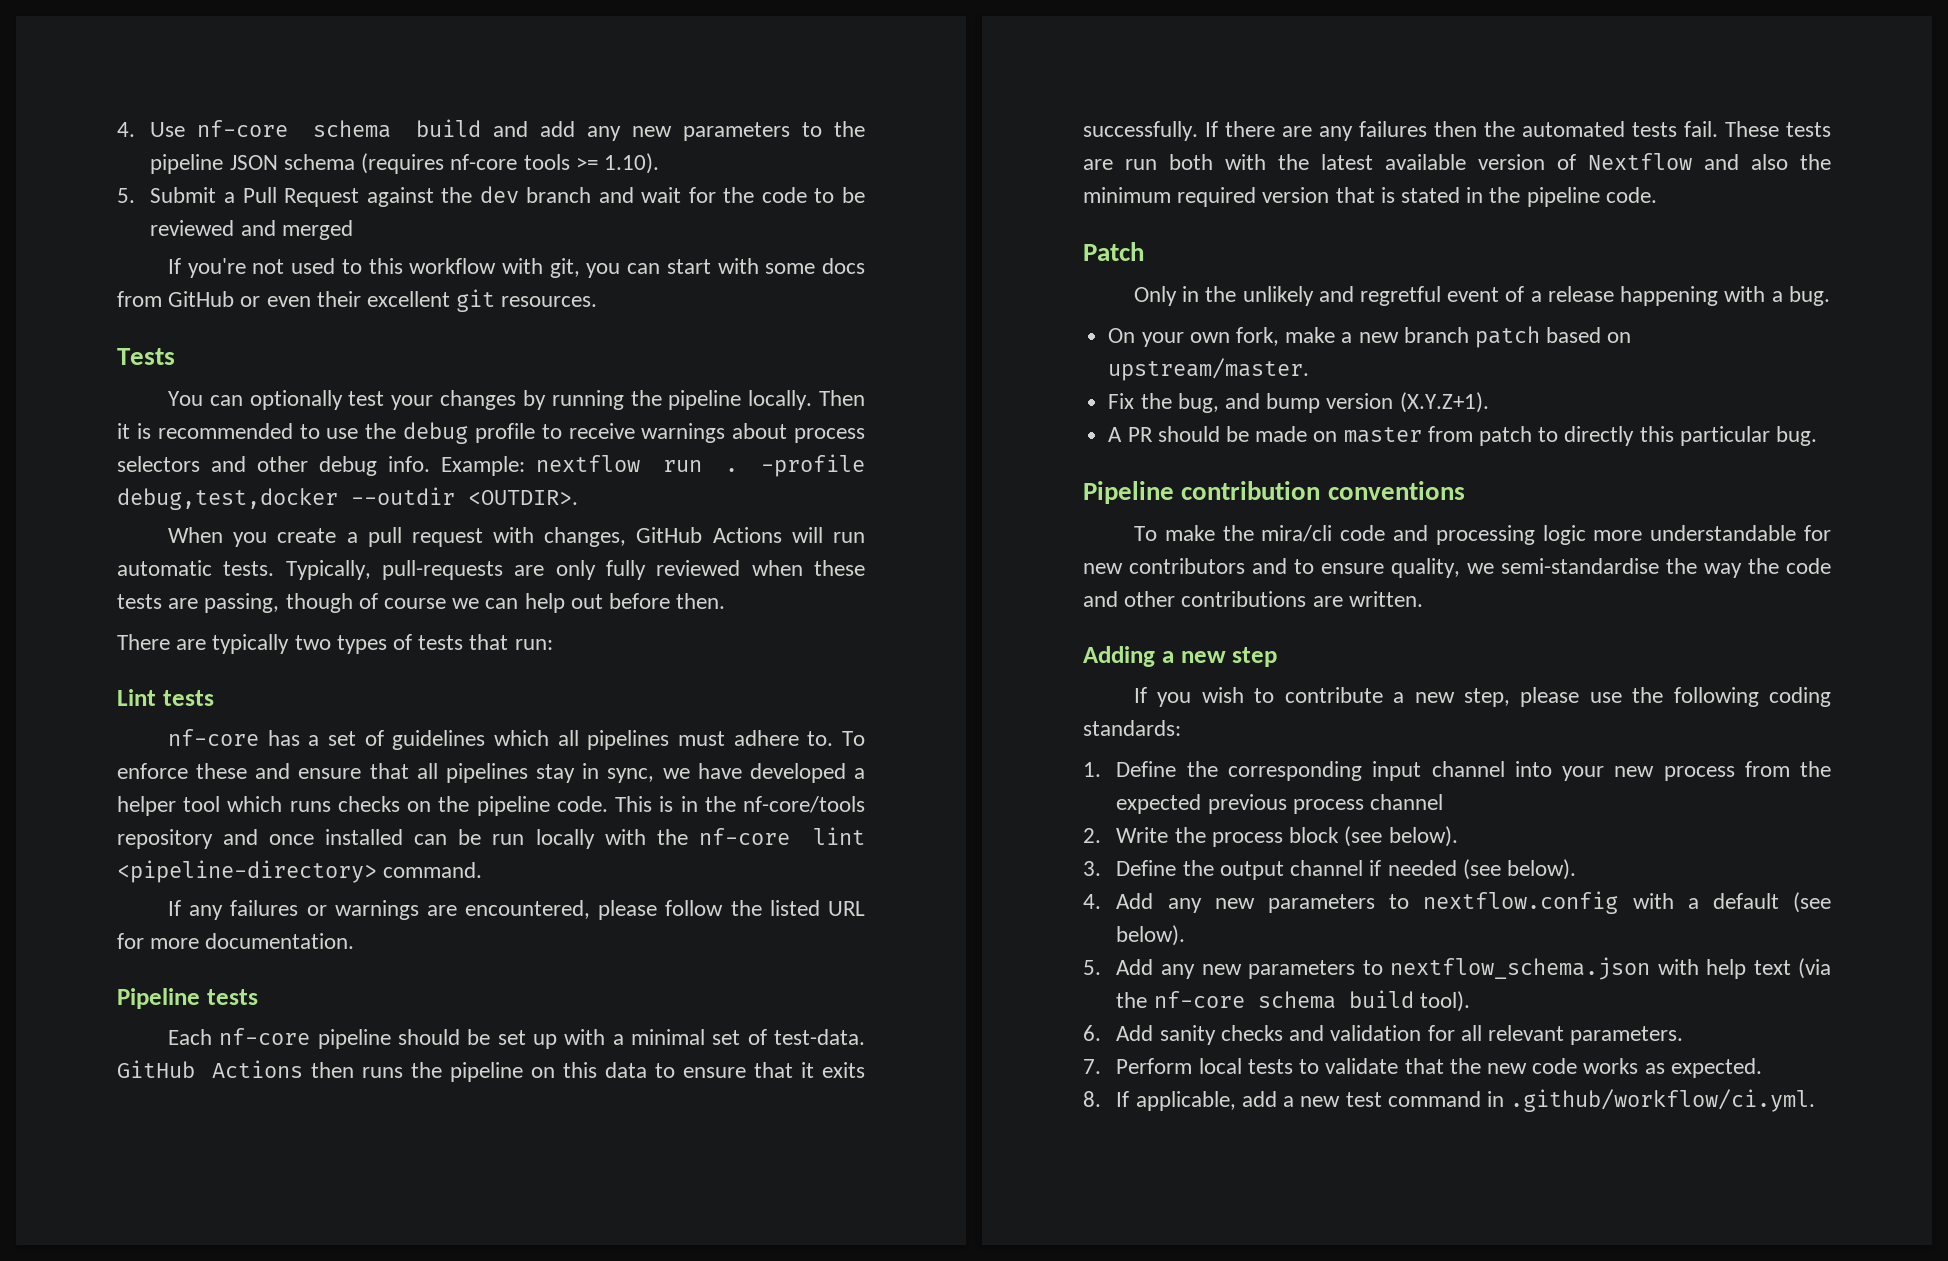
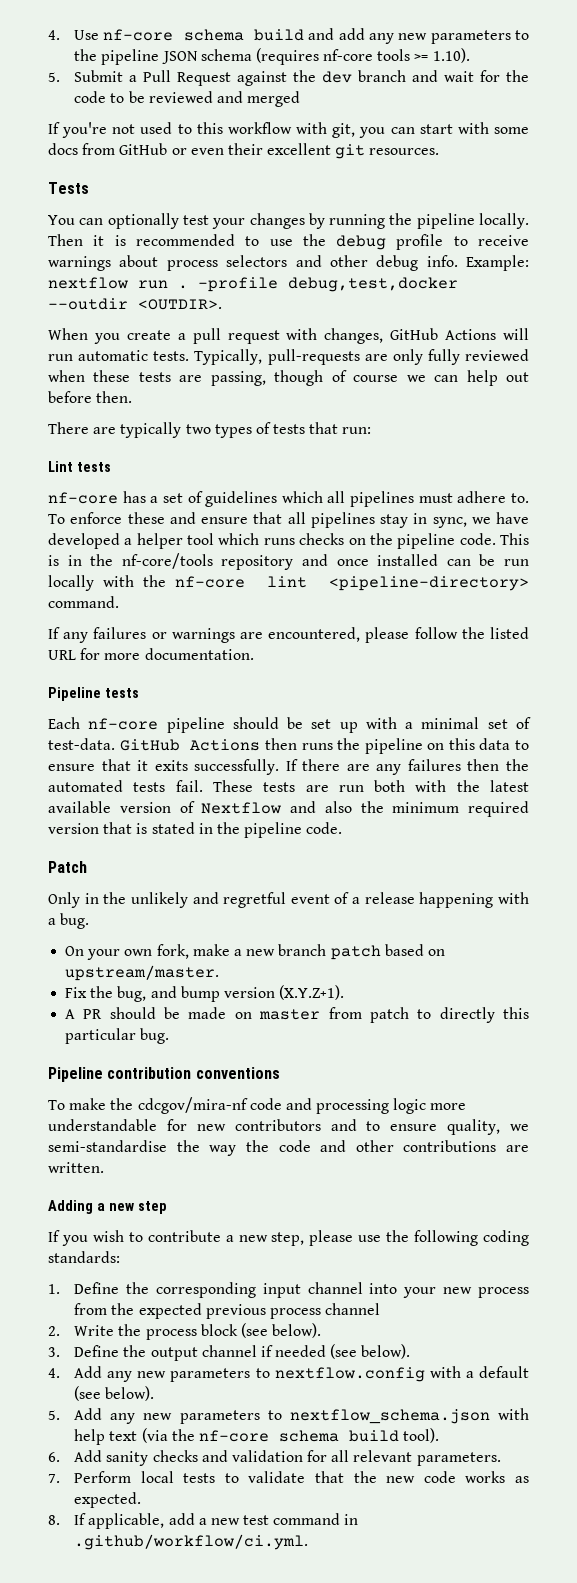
[1261,525,1333,542] mira/cli -> [137,1097,248,1114] cdcgov/mira-nf

